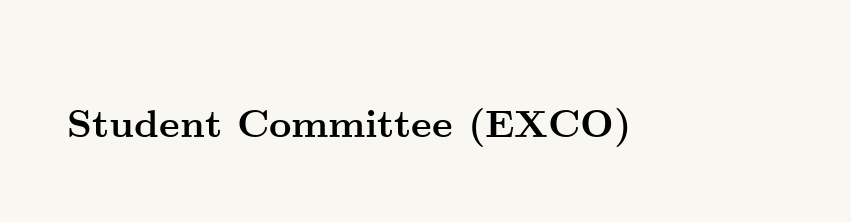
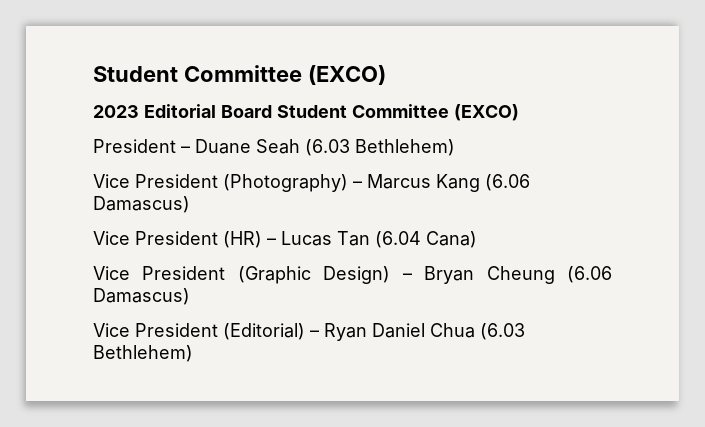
[67,108,631,147] Student Committee (EXCO) -> [93,65,386,85] [93,104,519,121] [93,139,455,156] [93,174,530,192] [93,196,190,213] [93,231,477,248] [93,266,612,284] [93,288,190,305] [93,323,525,341] [93,345,193,362] Student Committee (EXCO) // 2023 Editorial Board Student Committee (EXCO) // President – Duane Seah (6.03 Bethlehem) // Vice President (Photography) – Marcus Kang (6.06 Damascus) // Vice President (HR) – Lucas Tan (6.04 Cana) // Vice President (Graphic Design) – Bryan Cheung (6.06 Damascus) // Vice President (Editorial) – Ryan Daniel Chua (6.03 Bethlehem)

